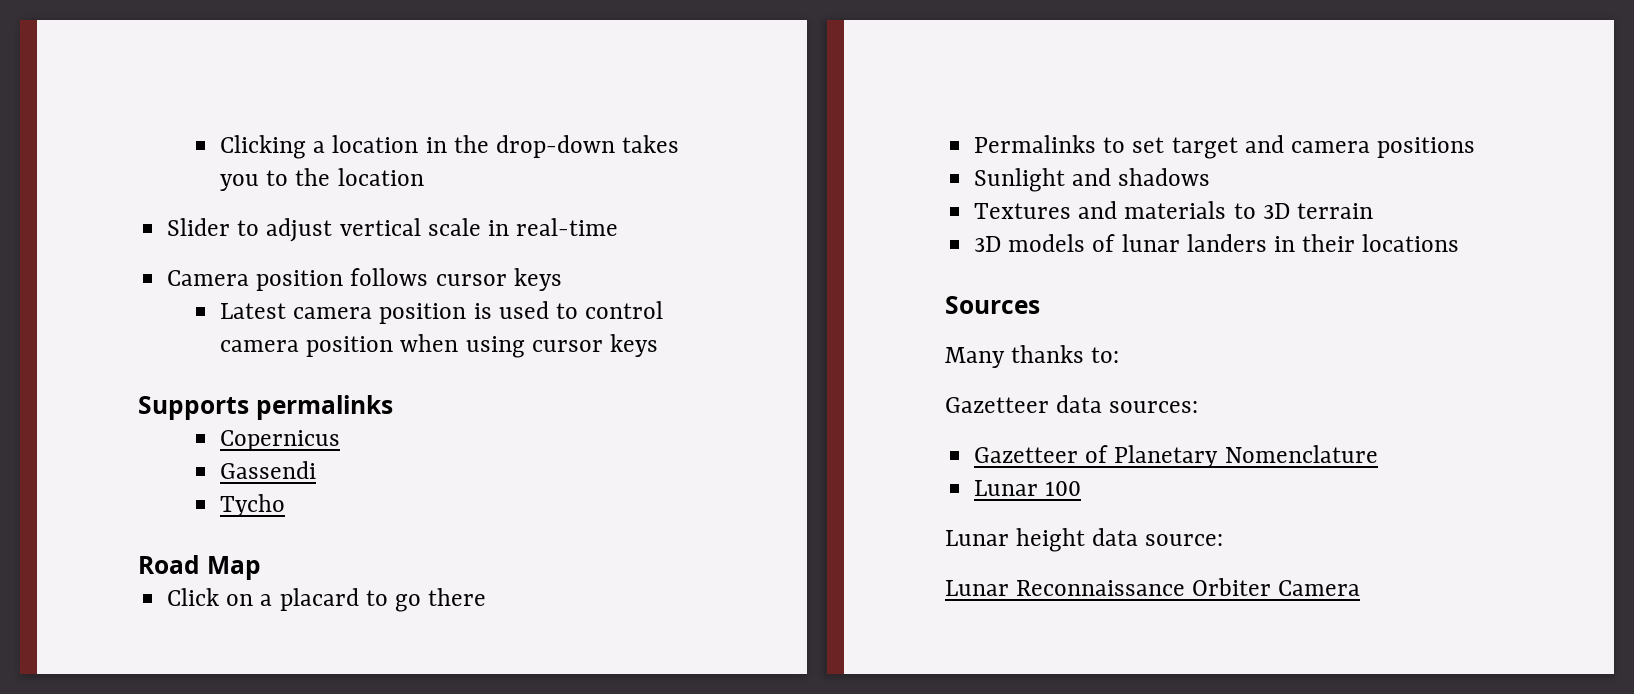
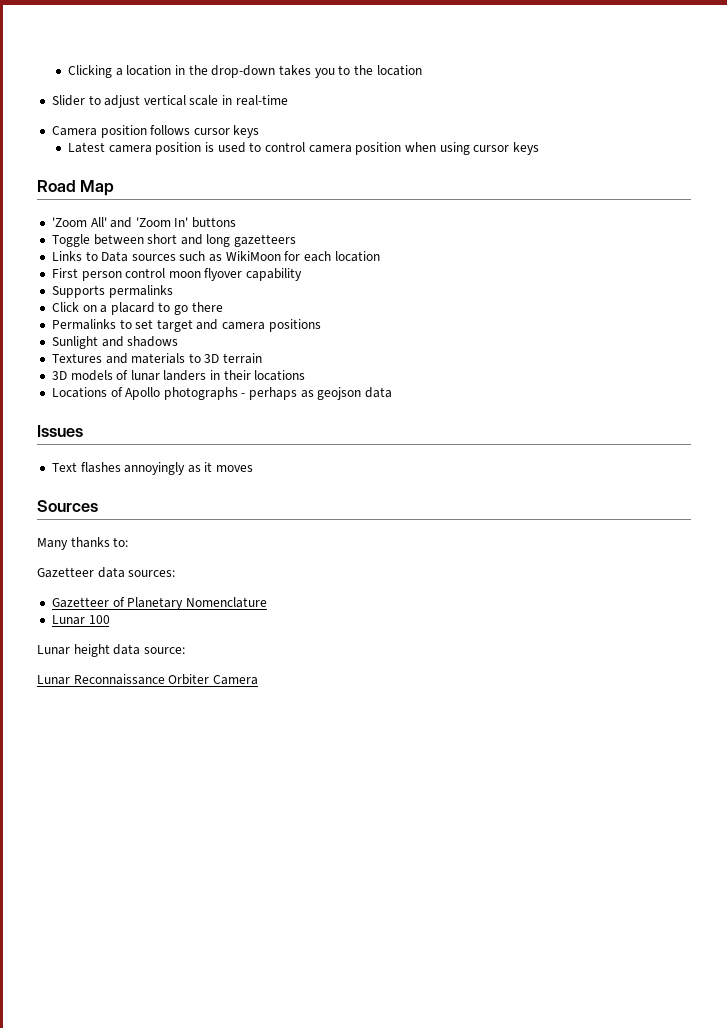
[138,395,393,420] [220,430,341,451] [220,461,317,479] [220,494,286,517] [138,555,261,580] Supports permalinks // Copernicus // Gassendi // Tycho // Road Map -> [37,180,115,196] [51,217,237,228] [51,234,297,247] [51,251,380,262] [51,268,303,281] [51,285,173,298] Road Map // 'Zoom All' and 'Zoom In' buttons // Toggle between short and long gazetteers // Links to Data sources such as WikiMoon for each location // First person control moon flyover capability // Supports permalinks
(1460, 243) none -> [51,387,393,400] [37,425,83,437] [51,462,254,475] // Locations of Apollo photographs - perhaps as geojson data // Issues // Text flashes annoyingly as it moves

